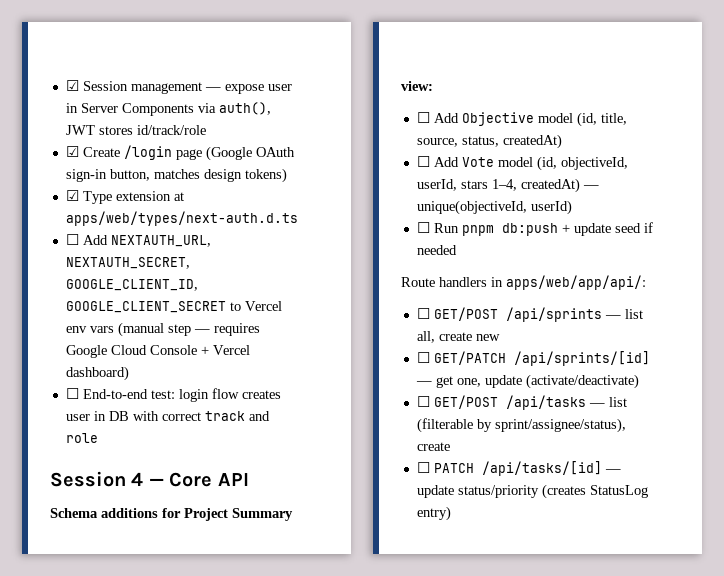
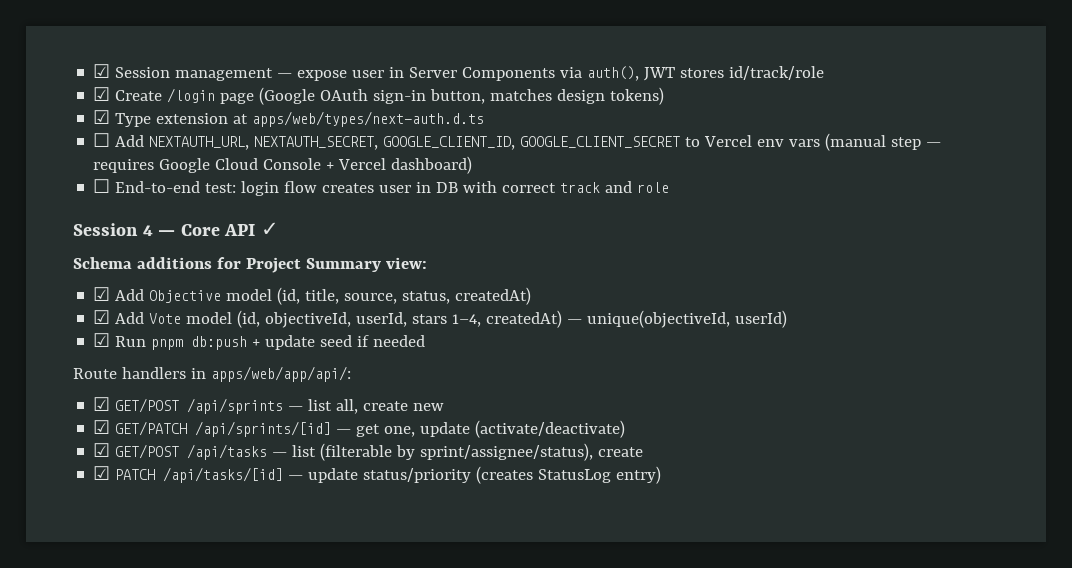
(249, 479) none -> [260,222,279,236] ✓
[416,112,430,123] ☐ -> [93,287,111,301] ☑
[416,156,430,167] ☐ -> [93,310,111,324] ☑
[416,222,430,233] ☐ -> [93,333,111,347] ☑
[416,308,430,319] ☐ -> [93,397,111,411] ☑
[416,352,430,363] ☐ -> [93,420,111,434] ☑
[416,396,430,407] ☐ -> [93,443,111,457] ☑
[416,462,430,473] ☐ -> [93,466,111,480] ☑

